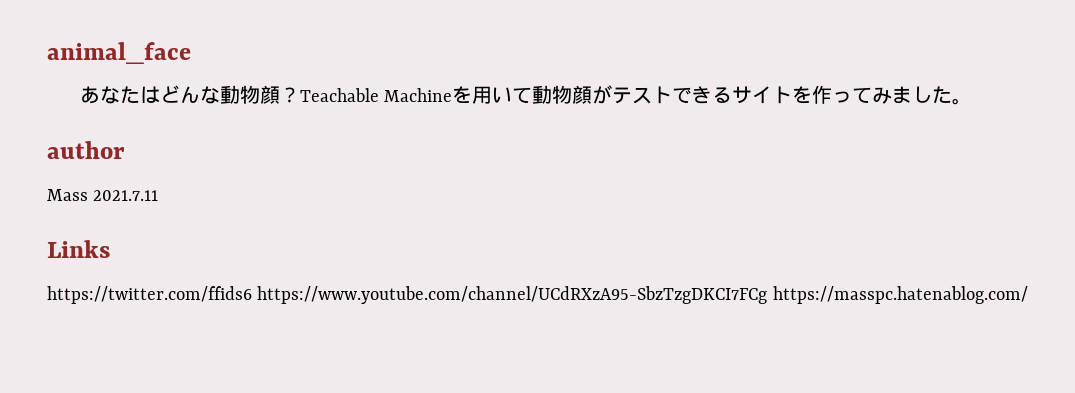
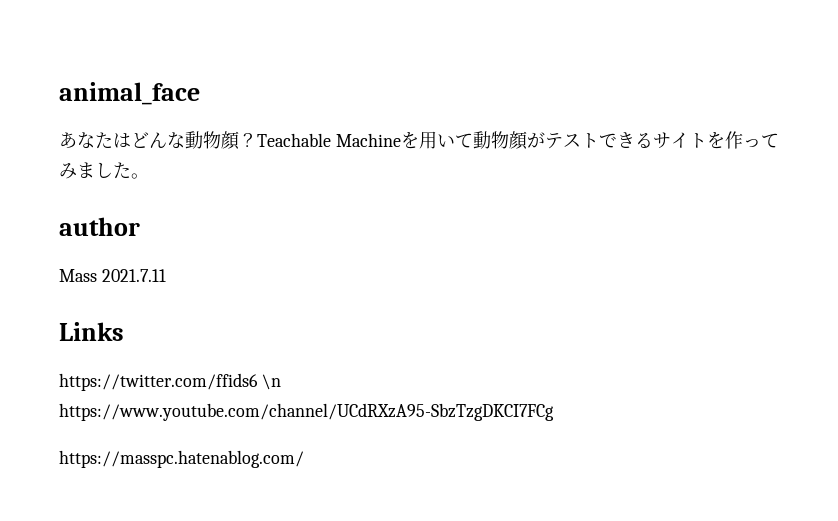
(252, 295) none -> [261,374,281,390] \n
(768, 295) none -> (554, 412) //

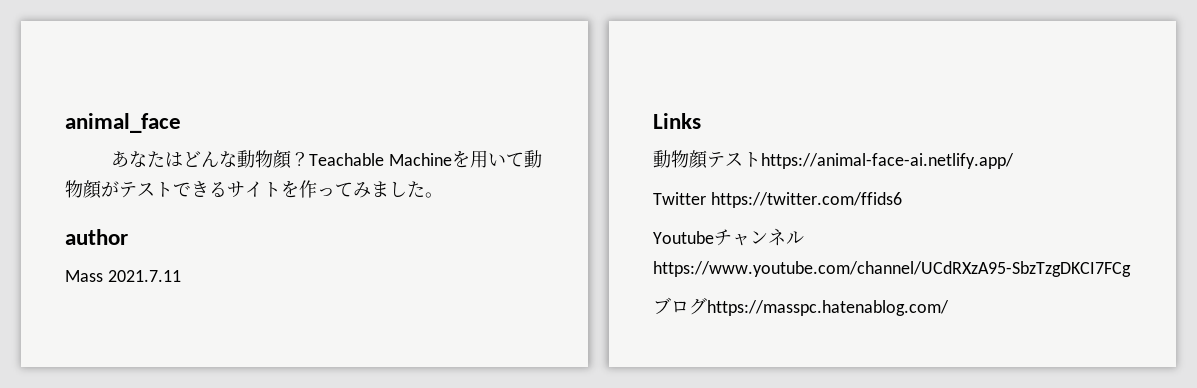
[59,373,281,391] https://twitter.com/ffids6 \n -> [653,150,1014,169] [653,192,902,208] [653,228,804,246] 動物顔テストhttps://animal-face-ai.netlify.app/ // Twitter https://twitter.com/ffids6 // Youtubeチャンネル
(554, 412) none -> [653,297,707,315] ブログ

